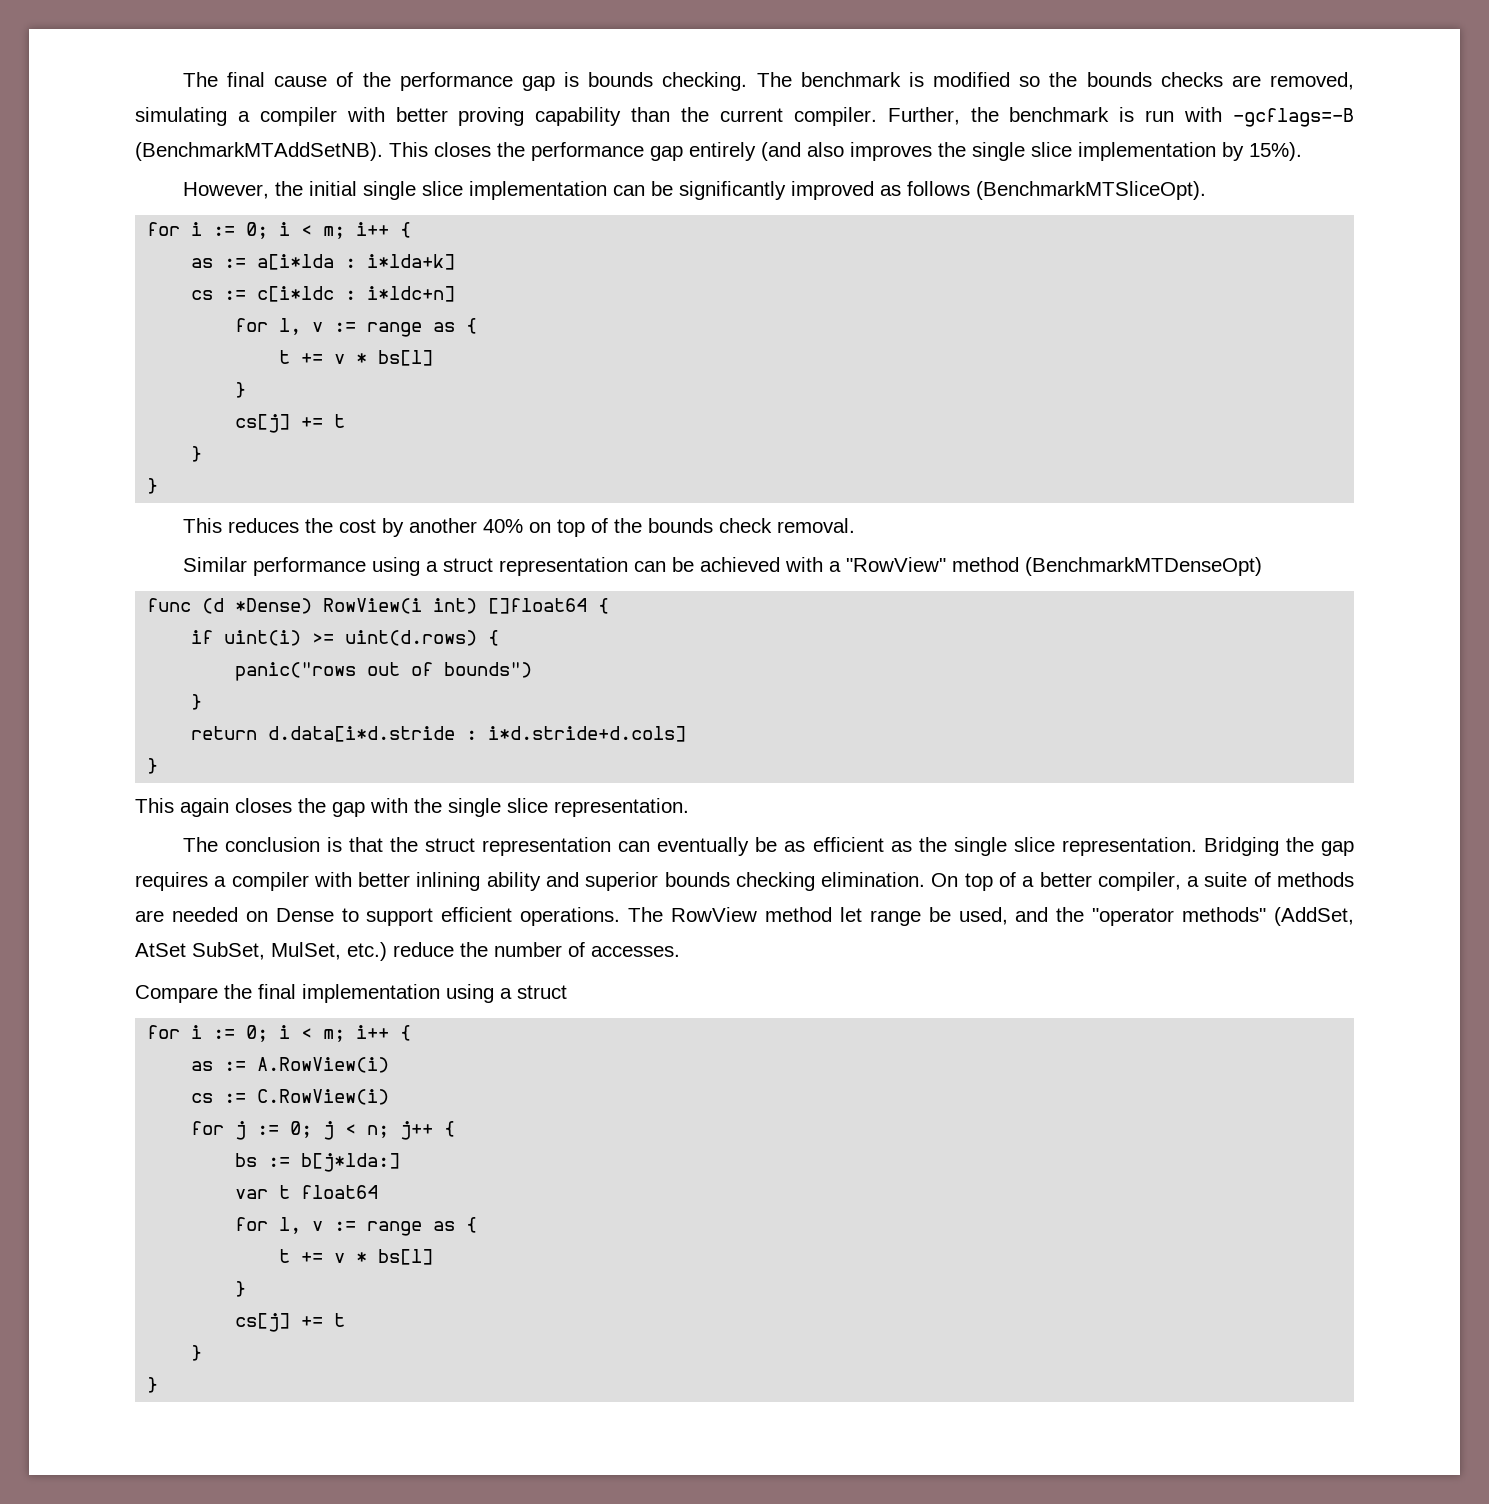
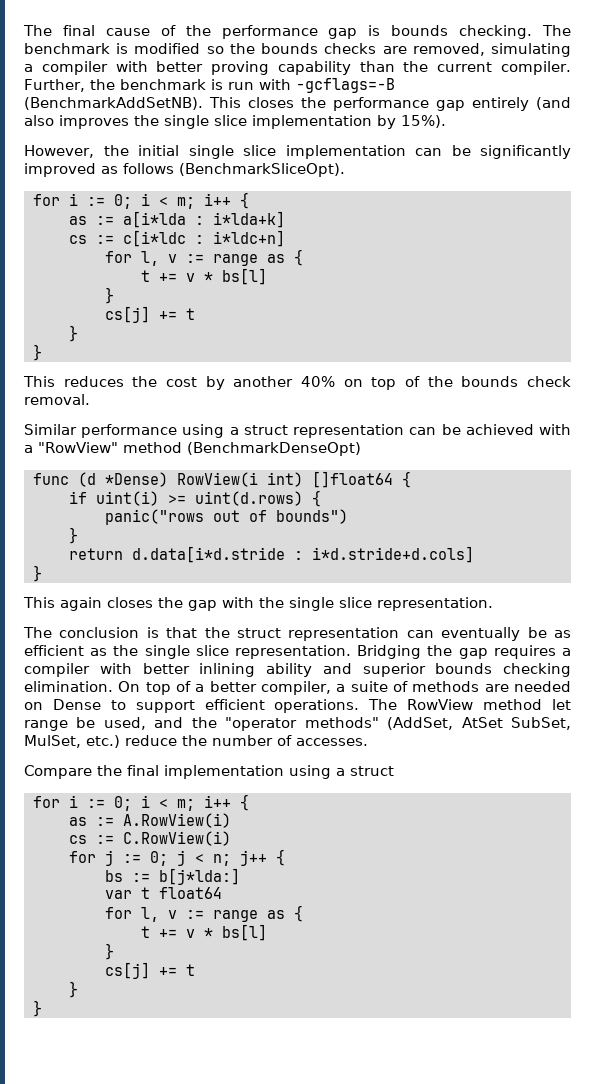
[135,142,383,161] (BenchmarkMTAddSetNB). -> [24,97,203,110] (BenchmarkAddSetNB).
[975,181,1206,200] (BenchmarkMTSliceOpt). -> [179,163,345,177] (BenchmarkSliceOpt).
[1024,557,1262,576] (BenchmarkMTDenseOpt) -> [187,442,361,456] (BenchmarkDenseOpt)

